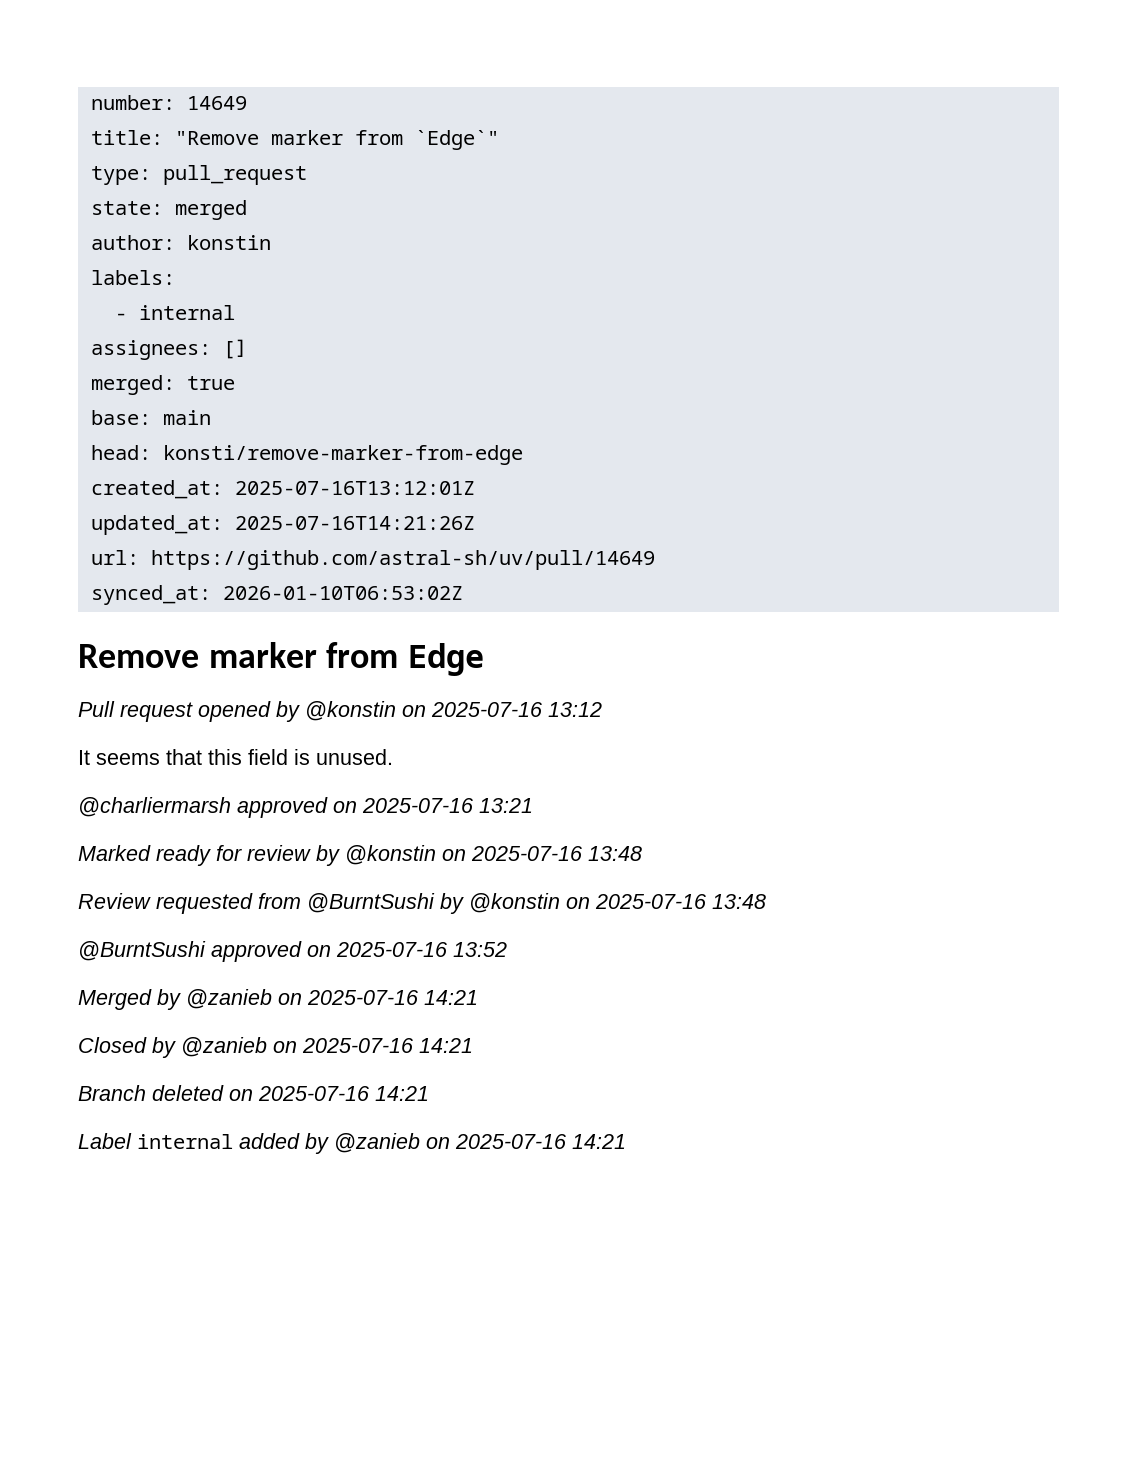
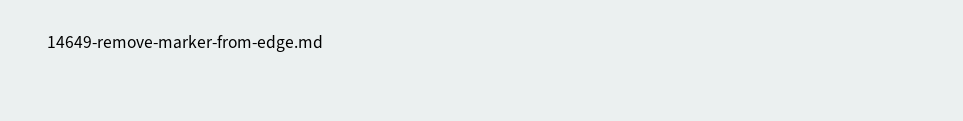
[90,95,247,110] [90,130,499,150] [90,165,307,185] [90,200,247,220] [90,235,271,250] [90,270,175,285] [114,305,235,320] [90,339,247,360] [90,375,235,395] [90,410,211,425] [90,445,523,465] [90,480,475,499] [90,515,475,535] [90,550,655,570] [90,585,463,605] [78,642,484,676] [78,701,602,722] [78,749,393,765] [78,797,533,818] [78,845,642,866] [78,893,766,914] [78,941,507,962] [78,989,478,1010] [78,1037,473,1058] [78,1085,429,1101] [78,1133,626,1154] number: 14649 // title: "Remove marker from `Edge`" // type: pull_request // state: merged // author: konstin // labels: // - internal // assignees: [] // merged: true // base: main // head: konsti/remove-marker-from-edge // created_at: 2025-07-16T13:12:01Z // updated_at: 2025-07-16T14:21:26Z // url: https://github.com/astral-sh/uv/pull/14649 // synced_at: 2026-01-10T06:53:02Z // Remove marker from Edge // Pull request opened by @konstin on 2025-07-16 13:12 // It seems that this field is unused. // @charliermarsh approved on 2025-07-16 13:21 // Marked ready for review by @konstin on 2025-07-16 13:48 // Review requested from @BurntSushi by @konstin on 2025-07-16 13:48 // @BurntSushi approved on 2025-07-16 13:52 // Merged by @zanieb on 2025-07-16 14:21 // Closed by @zanieb on 2025-07-16 14:21 // Branch deleted on 2025-07-16 14:21 // Label internal added by @zanieb on 2025-07-16 14:21 -> [47,35,323,52] 14649-remove-marker-from-edge.md

